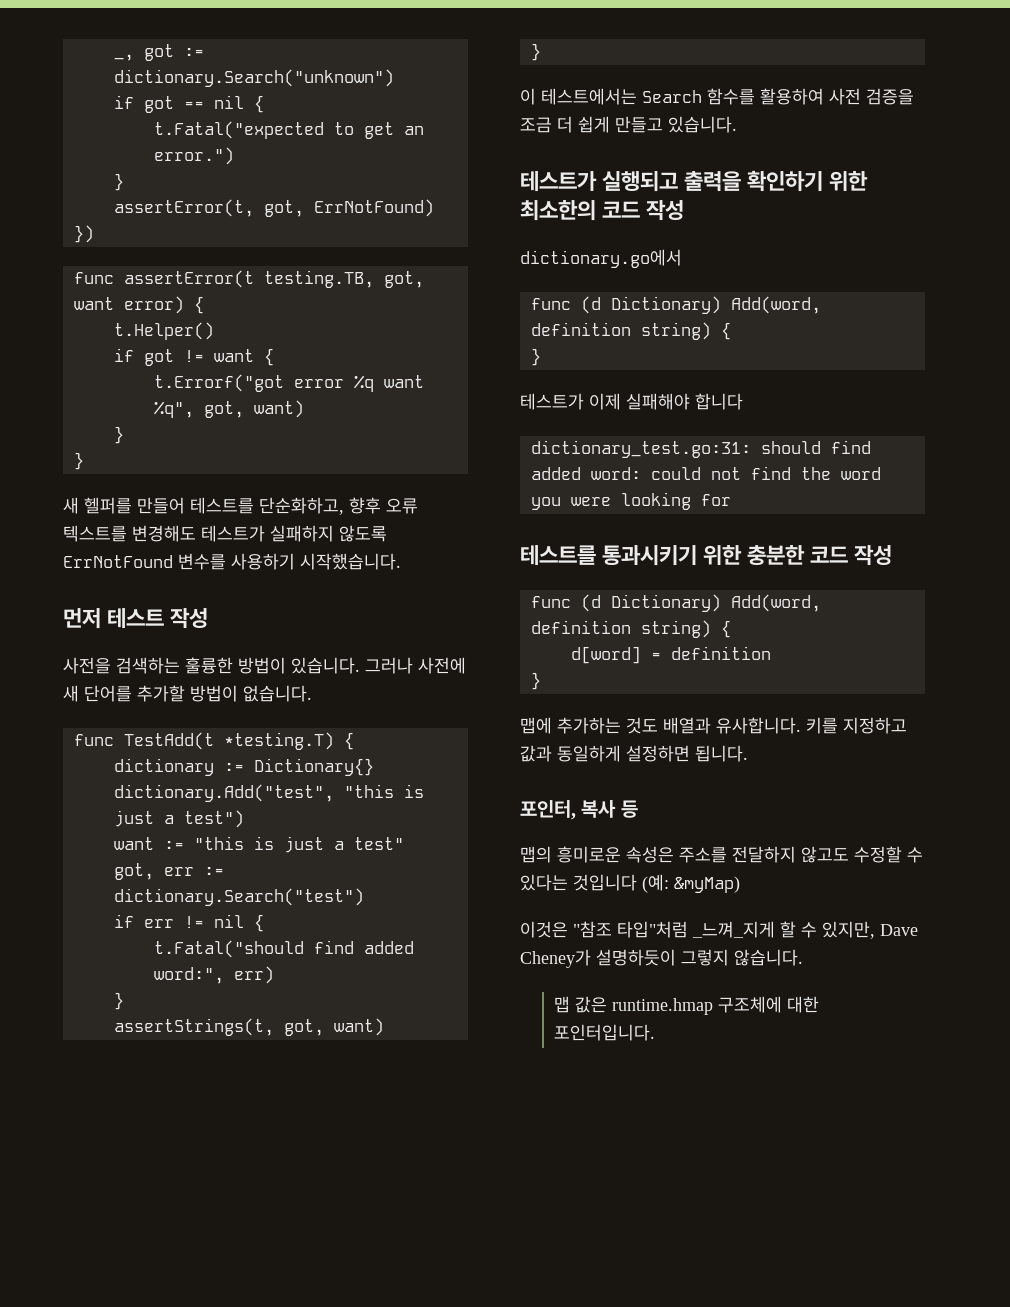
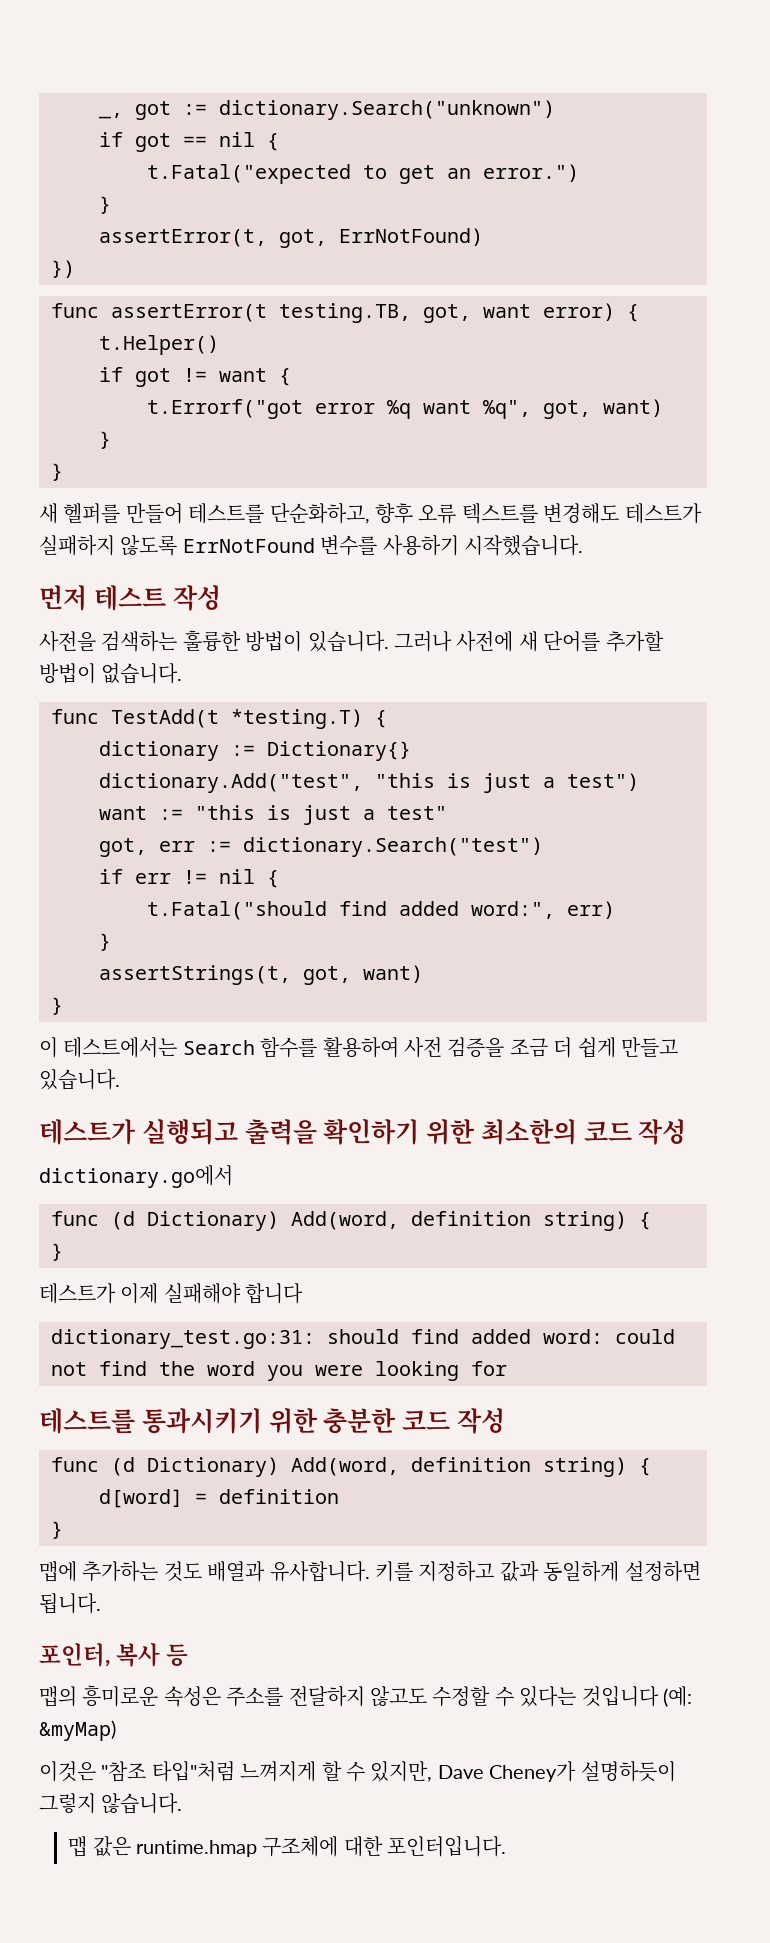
[692,921,775,938] _느껴_지게 -> [240,1761,317,1782] 느껴지게

